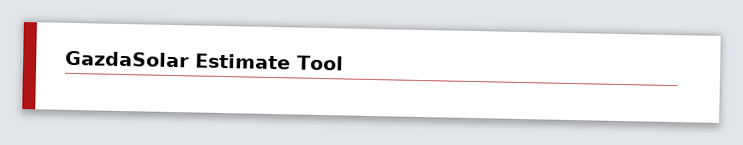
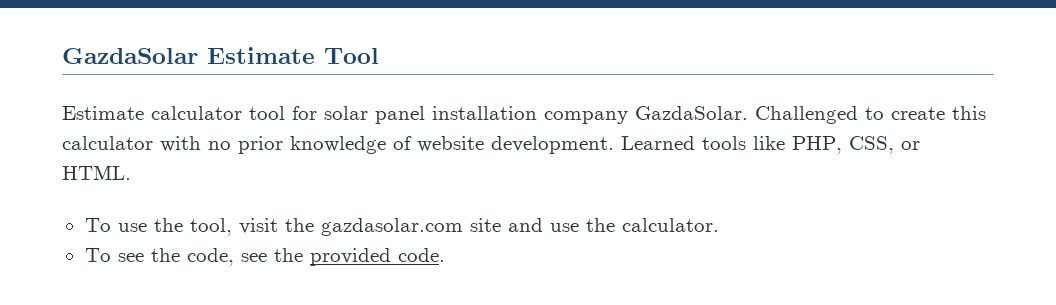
(344, 63) none -> [62,106,986,124] [62,136,920,154] [62,165,131,180] [84,218,719,236] [84,248,445,266] // Estimate calculator tool for solar panel installation company GazdaSolar. Challenged to create this calculator with no prior knowledge of website development. Learned tools like PHP, CSS, or HTML. // To use the tool, visit the gazdasolar.com site and use the calculator. // To see the code, see the provided code.

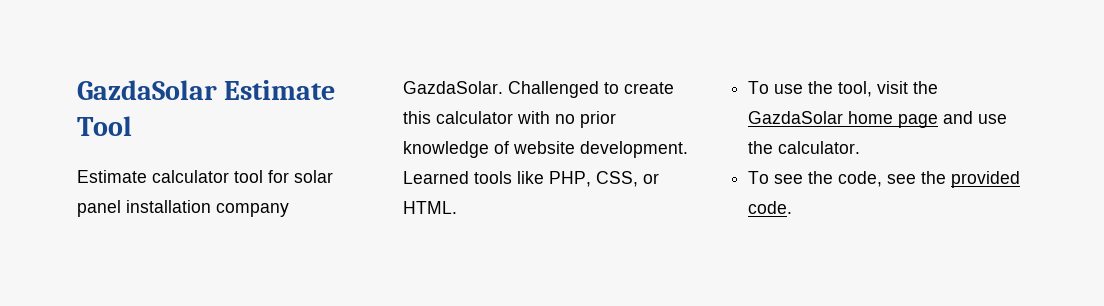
[320,218,501,236] gazdasolar.com site -> [748,111,939,128] GazdaSolar home page

